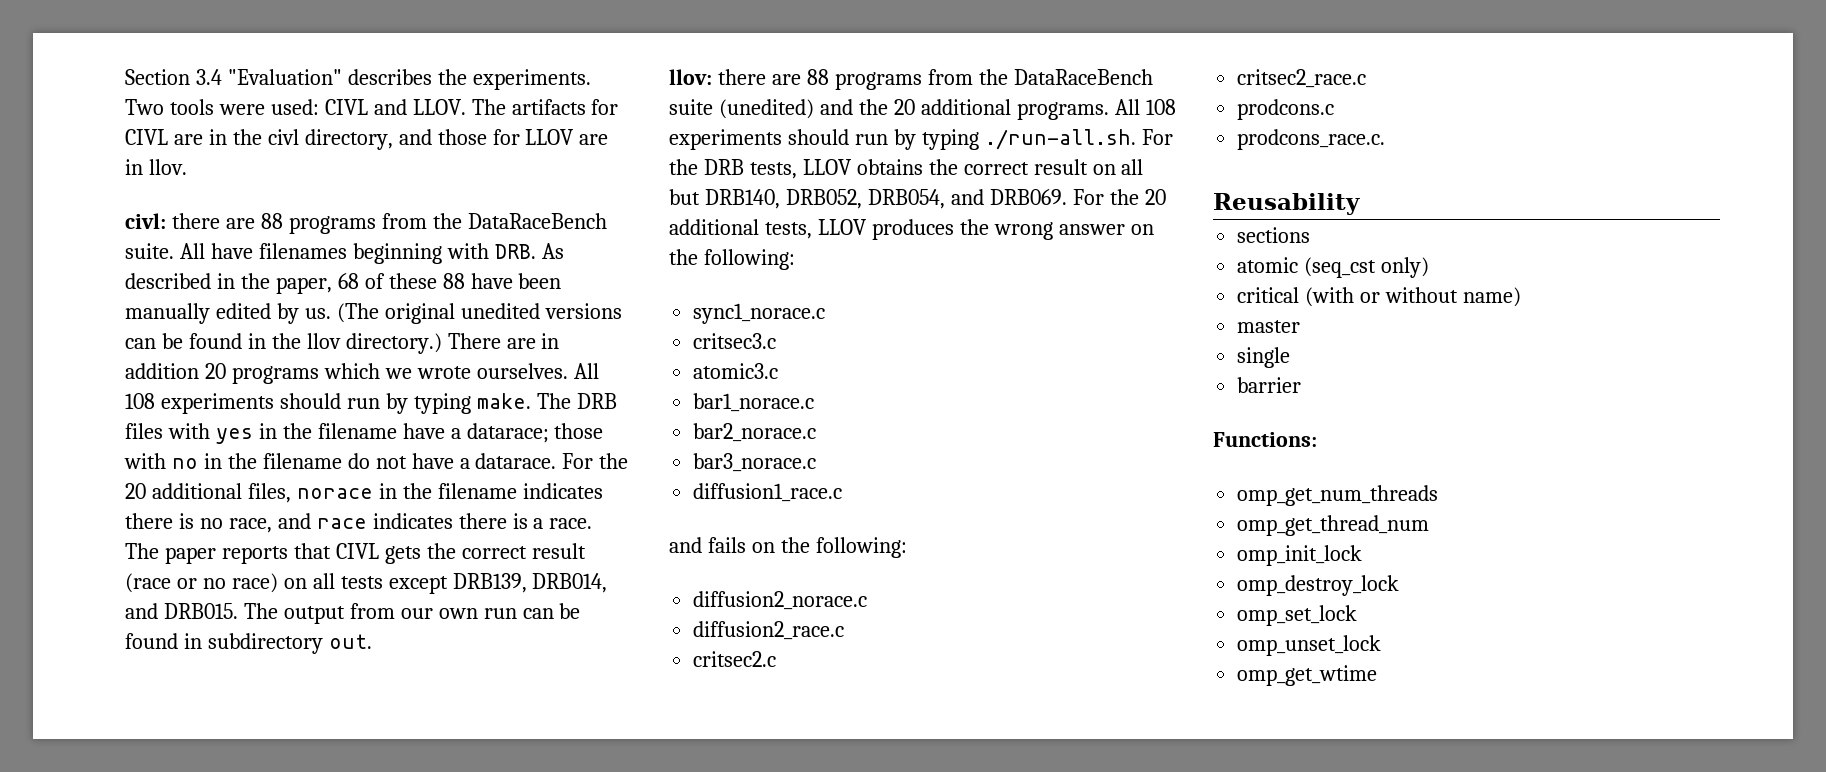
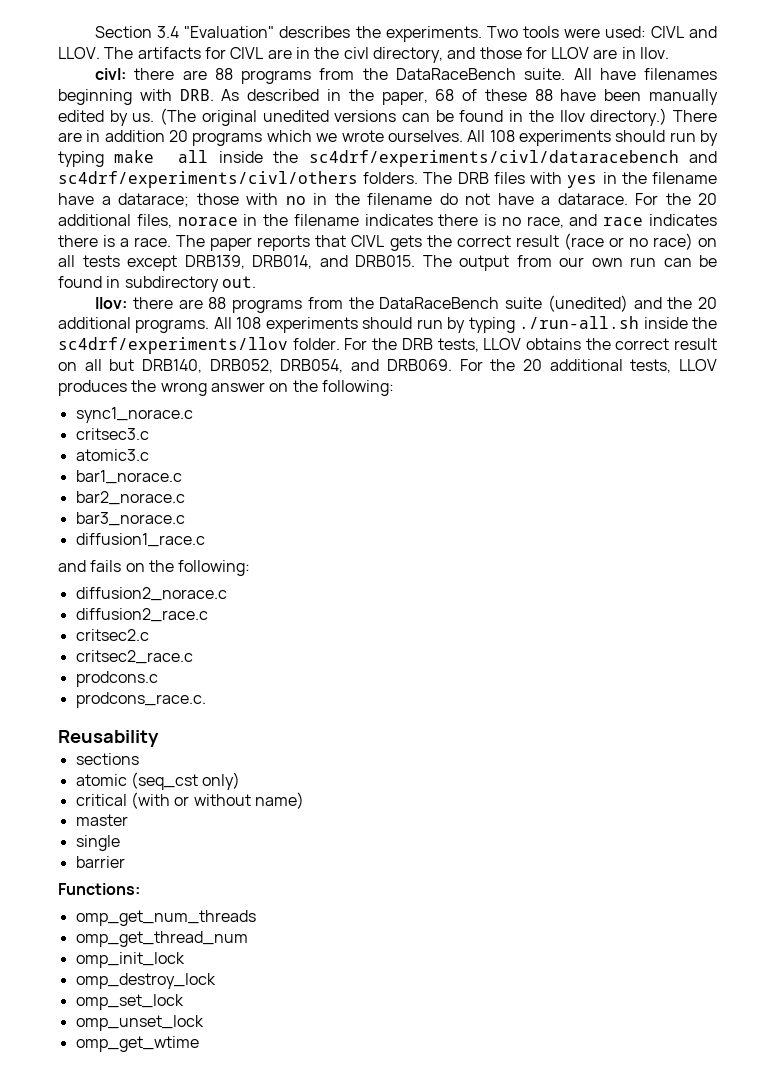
[476,393,531,409] make. -> [114,150,717,167] [58,171,419,188] make all inside the sc4drf/experiments/civl/dataracebench and sc4drf/experiments/civl/others folders.
[984,129,1136,150] ./run-all.sh. -> [519,316,717,329] [58,337,340,354] ./run-all.sh inside the sc4drf/experiments/llov folder.

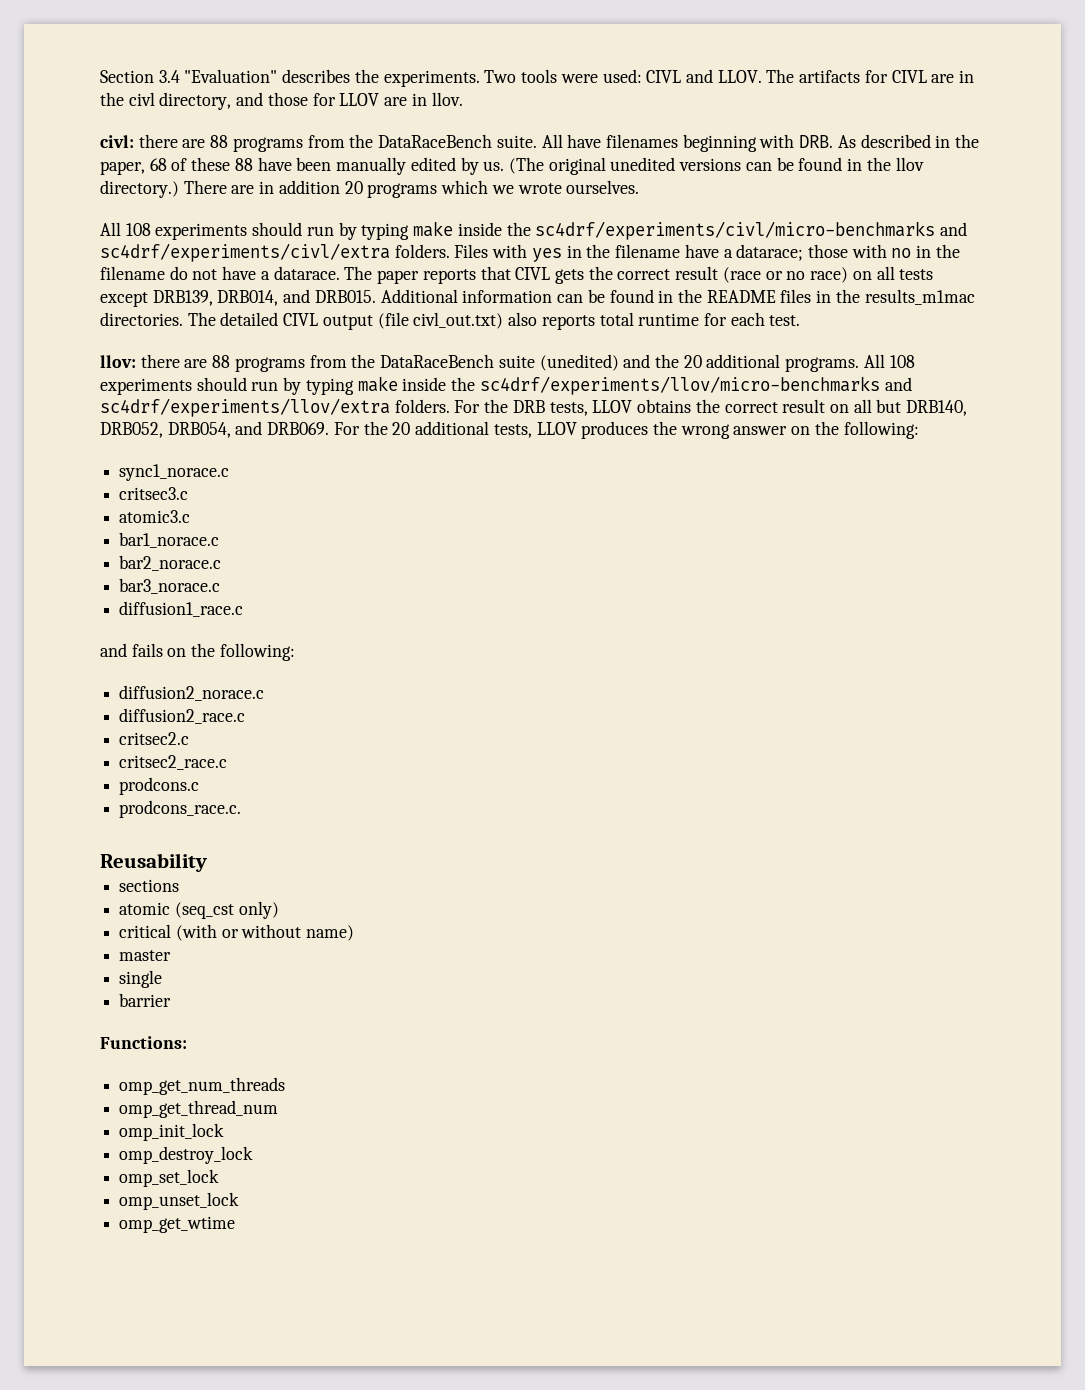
[467,130,718,146] [58,150,717,167] [58,171,525,188] All 108 experiments should run by typing make all inside the sc4drf/experiments/civl/dataracebench and sc4drf/experiments/civl/others folders. The DRB files -> [100,221,967,240] [100,243,489,262] // All 108 experiments should run by typing make inside the sc4drf/experiments/civl/micro-benchmarks and sc4drf/experiments/civl/extra folders. Files
[635,193,717,205] [58,214,717,228] [58,235,172,247] For the 20 additional files, norace in the filename indicates there is no race, and race indicates there is a race. -> (340, 273) none
[422,255,717,271] [58,276,256,292] The output from our own run can be found in subdirectory out. -> [380,289,975,305] [100,312,801,330] Additional information can be found in the README files in the results_m1mac directories. The detailed CIVL output (file civl_out.txt) also reports total runtime for each test.
[519,316,717,329] [58,337,340,354] ./run-all.sh inside the sc4drf/experiments/llov folder. -> [357,376,912,395] [100,398,450,417] make inside the sc4drf/experiments/llov/micro-benchmarks and sc4drf/experiments/llov/extra folders.

